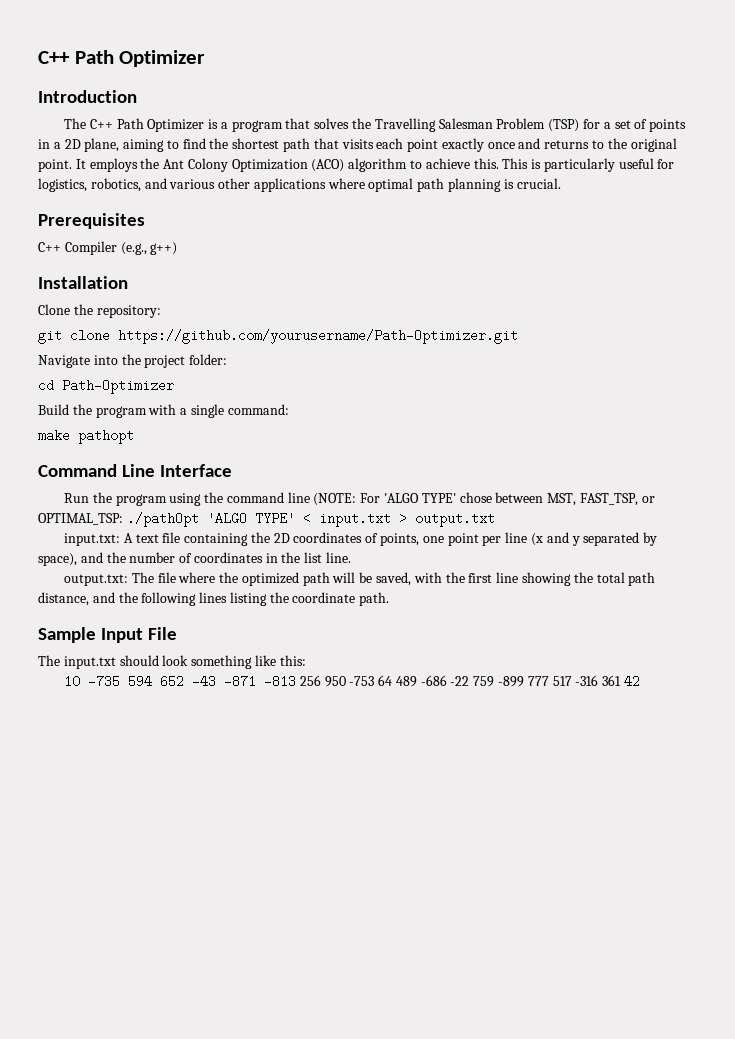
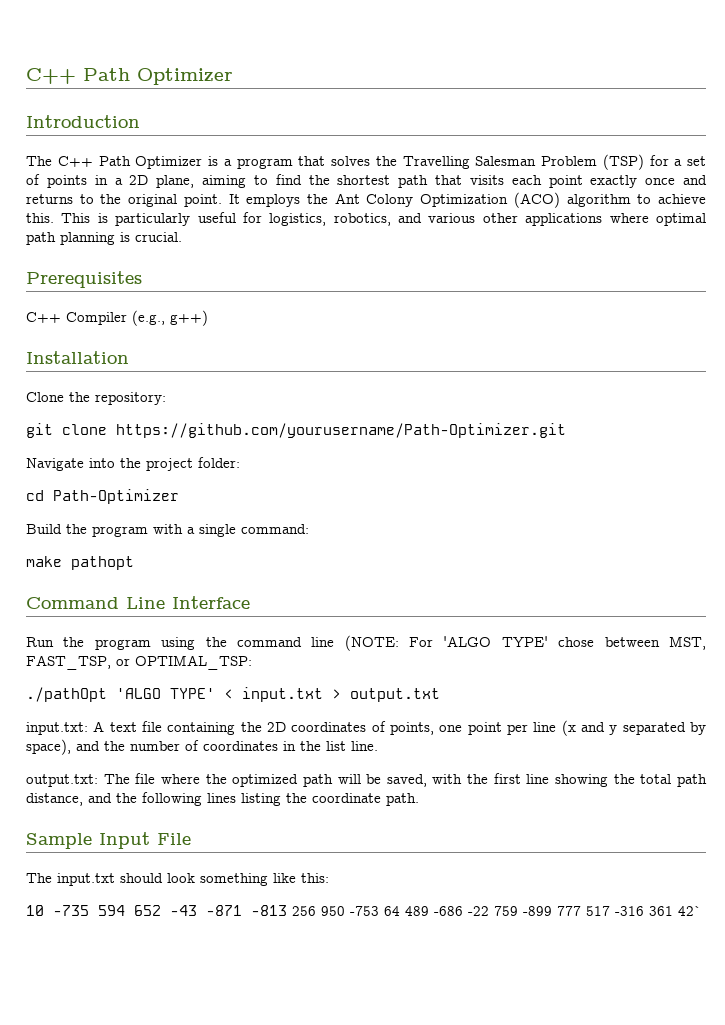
(123, 519) none -> (252, 662) //
[623,675,640,688] 42 -> [678,906,702,916] 42`

